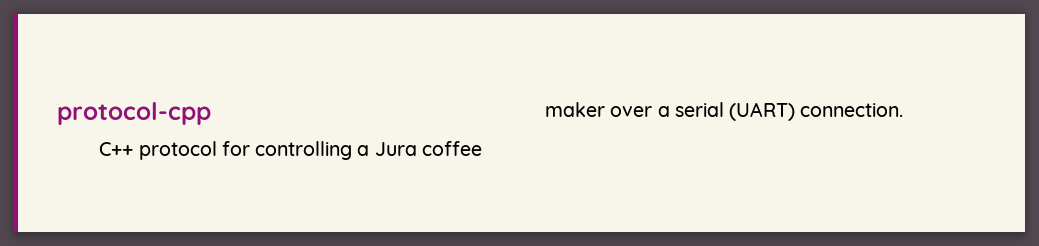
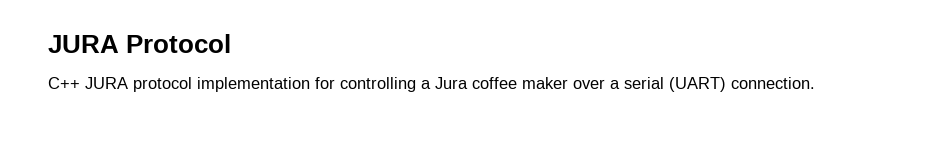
[57,102,211,125] protocol-cpp -> [48,34,232,53] JURA Protocol
[138,141,217,160] protocol -> [85,77,310,92] JURA protocol implementation

